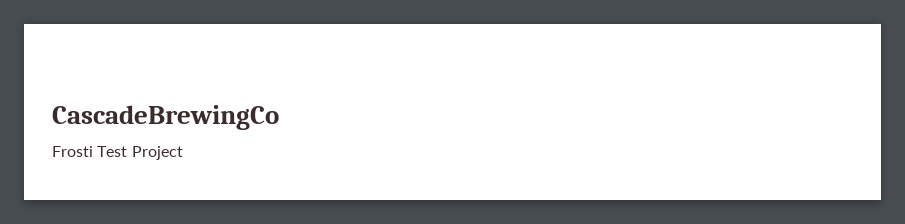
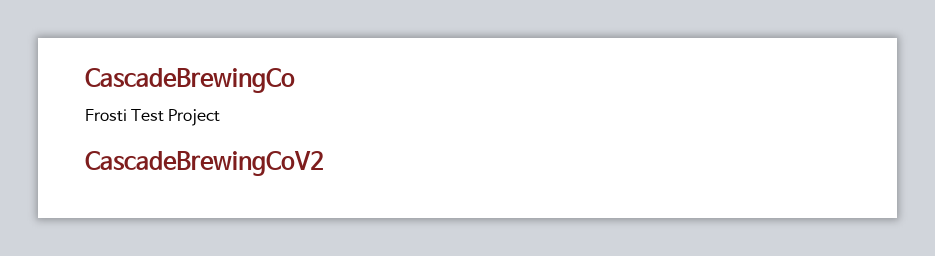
(183, 153) none -> [85,151,324,176] // CascadeBrewingCoV2

